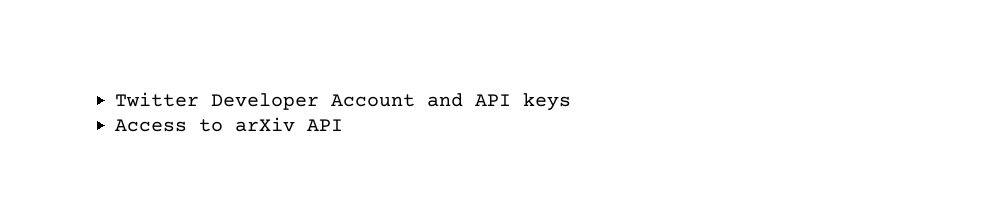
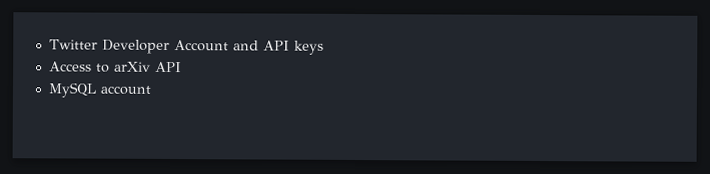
(343, 125) none -> [47,82,152,98] // MySQL account

